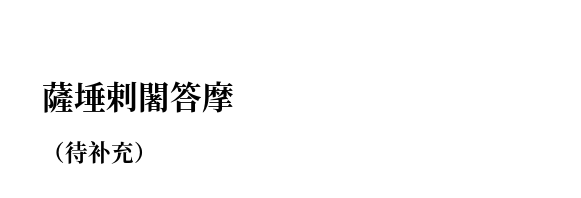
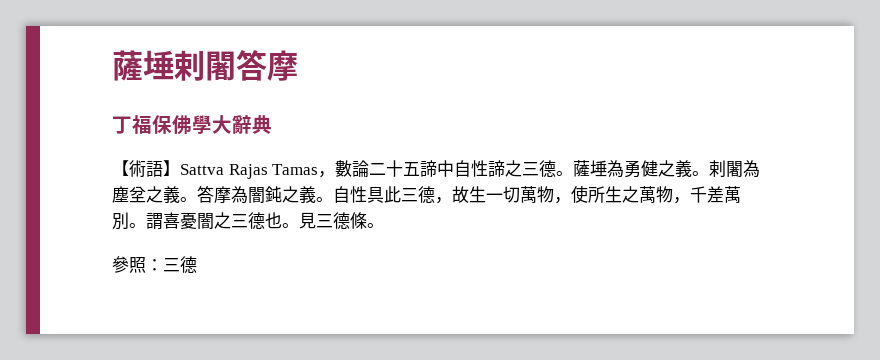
[42,141,157,164] （待补充） -> [112,115,272,135] [112,160,761,179] [112,185,741,204] [112,212,384,230] [112,256,197,273] 丁福保佛學大辭典 // 【術語】Sattva Rajas Tamas，數論二十五諦中自性諦之三德。薩埵為勇健之義。剌闍為塵坌之義。答摩為闇鈍之義。自性具此三德，故生一切萬物，使所生之萬物，千差萬別。謂喜憂闇之三德也。見三德條。 // 參照：三德

